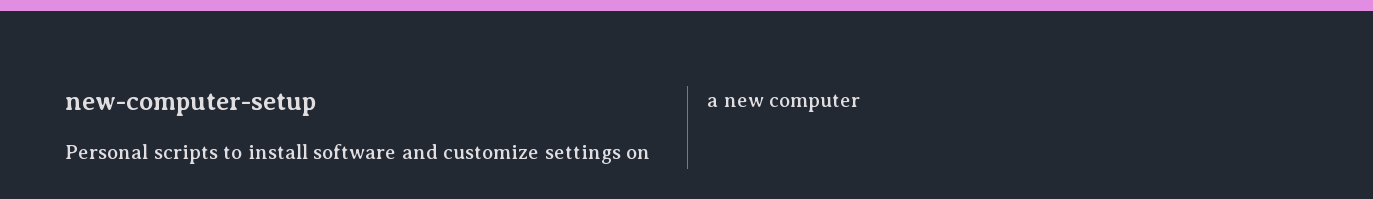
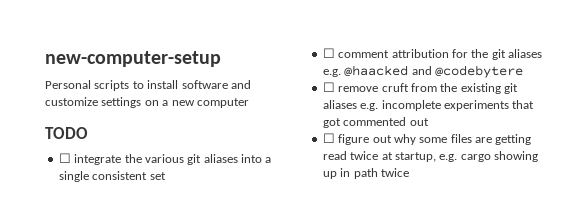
(861, 103) none -> [45,127,88,139] [58,153,272,165] [58,171,166,182] [322,48,542,60] [322,65,523,78] [322,82,518,94] [322,100,535,111] [322,117,429,128] [322,133,532,145] [322,151,538,162] [322,168,409,179] // TODO // ☐ integrate the various git aliases into a single consistent set // ☐ comment attribution for the git aliases e.g. @haacked and @codebytere // ☐ remove cruft from the existing git aliases e.g. incomplete experiments that got commented out // ☐ figure out why some files are getting read twice at startup, e.g. cargo showing up in path twice

